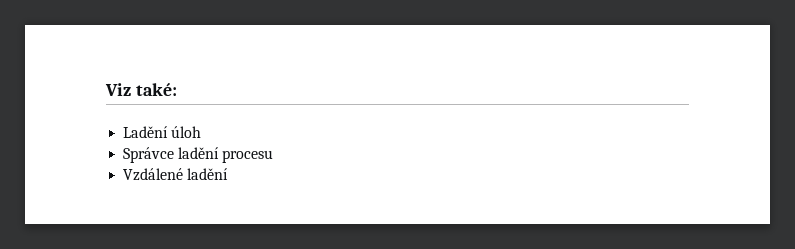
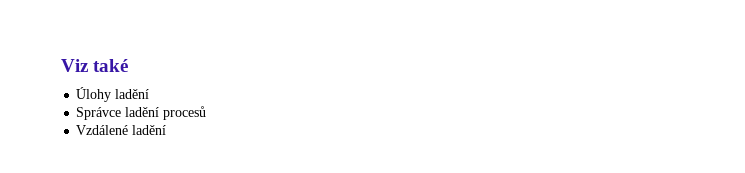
[135,83,177,96] [123,126,202,138] také: // Ladění úloh -> [93,59,129,72] [76,87,150,102] také // Úlohy ladění
[222,150,274,163] procesu -> [163,106,207,120] procesů

